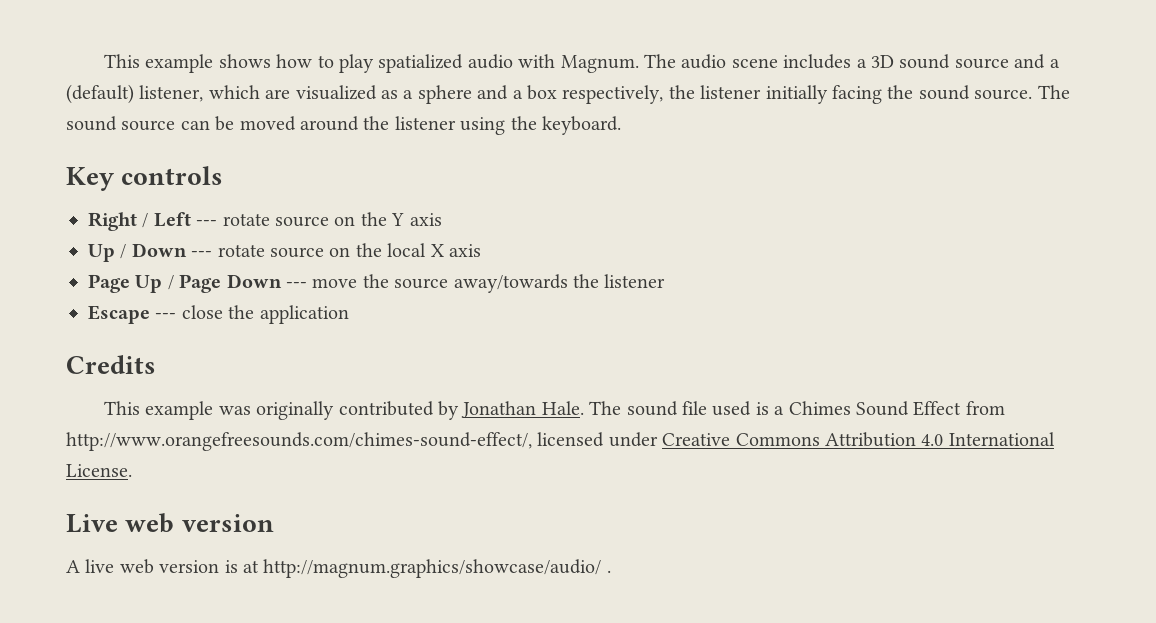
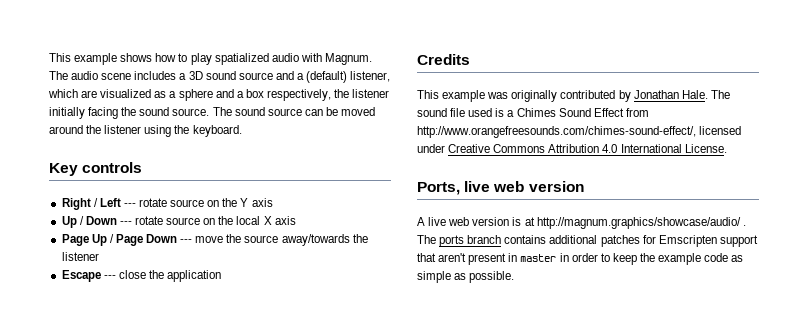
[66,514,118,533] Live -> [417,181,491,195] Ports, live
(611, 571) none -> [417,235,758,247] [417,253,744,265] [417,271,515,283] The ports branch contains additional patches for Emscripten support that aren't present in master in order to keep the example code as simple as possible.

